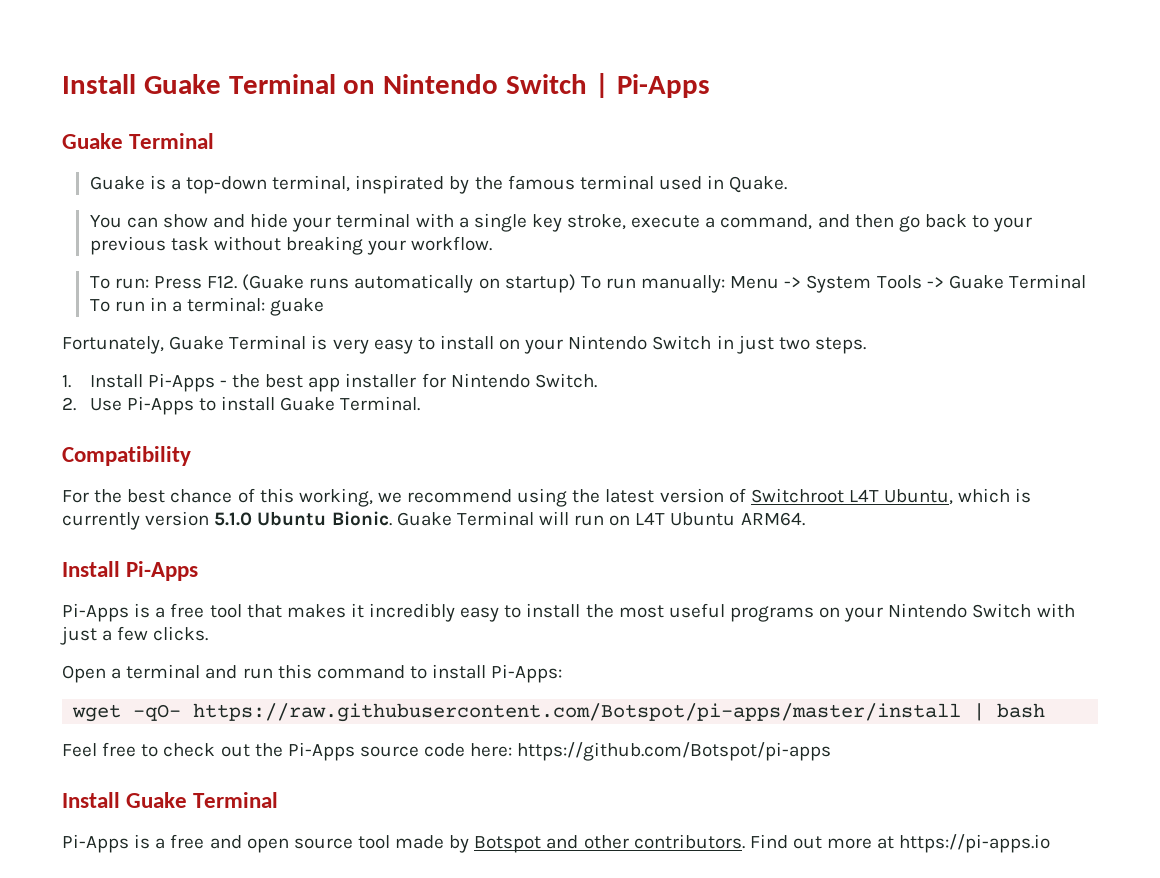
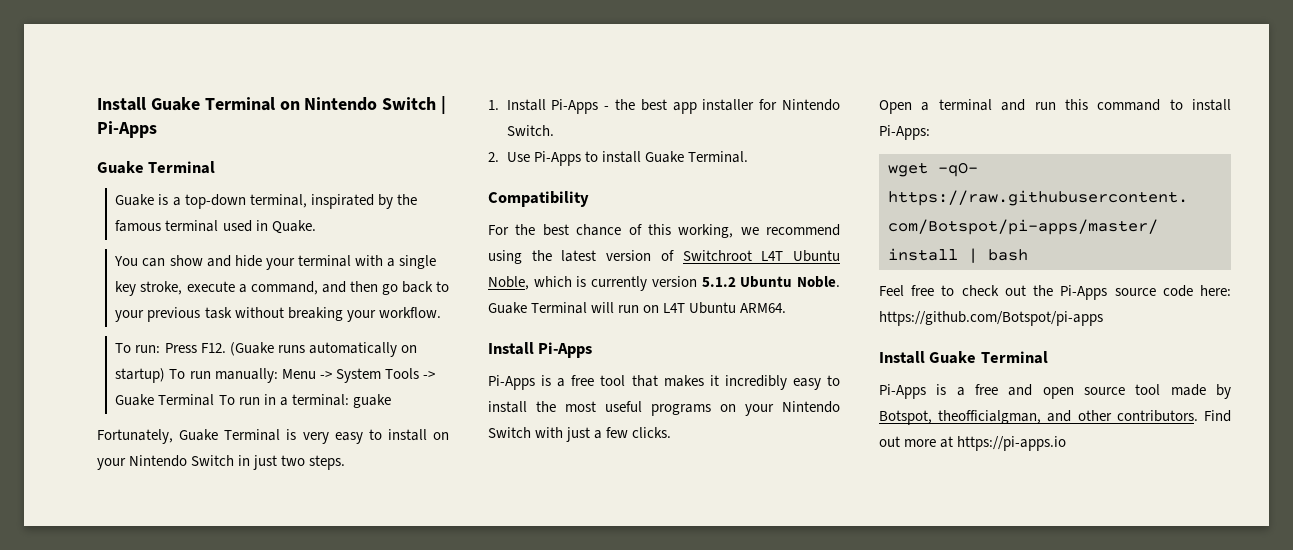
[884,489,954,505] Ubuntu, -> [793,250,840,262] [488,276,529,290] Ubuntu Noble,
[214,511,392,526] 5.1.0 Ubuntu Bionic. -> [701,276,840,288] 5.1.2 Ubuntu Noble.
[474,836,542,853] Botspot -> [879,410,1042,425] Botspot, theofficialgman,

